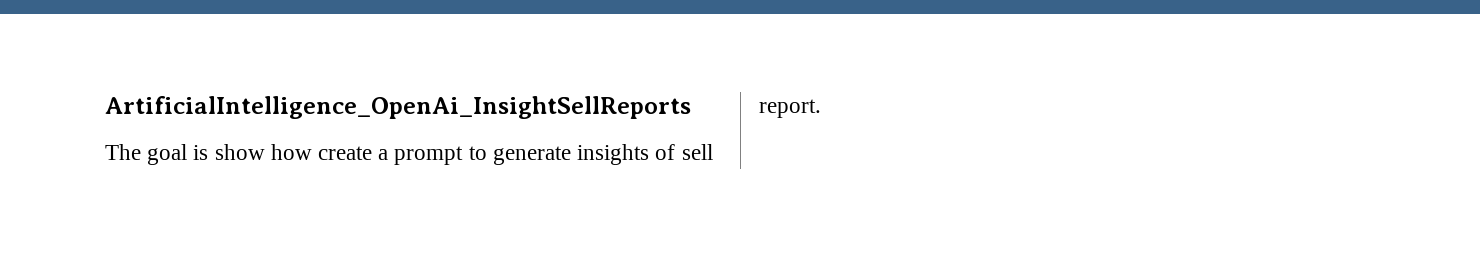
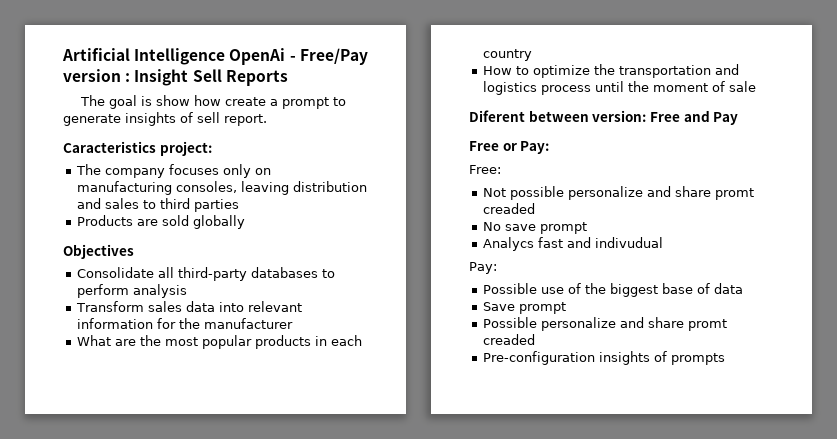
[105,96,691,119] ArtificialIntelligence_OpenAi_InsightSellReports -> [62,48,368,65] [63,69,288,86] Artificial Intelligence OpenAi - Free/Pay version : Insight Sell Reports
(821, 108) none -> [63,141,212,156] [75,164,271,178] [76,181,367,195] [76,198,239,212] [76,215,245,229] [63,244,134,259] [76,267,335,281] [76,284,187,298] [75,301,302,312] [76,318,293,329] [76,335,362,349] [482,49,532,61] [482,64,739,78] [482,81,756,95] [469,110,739,125] [469,141,550,154] [469,165,501,174] [482,186,754,200] [482,203,535,214] [482,222,587,234] [482,237,663,251] [469,262,497,274] [482,283,743,297] [482,302,566,314] [482,317,727,331] [482,334,535,345] [482,351,725,365] // Caracteristics project: // The company focuses only on manufacturing consoles, leaving distribution and sales to third parties // Products are sold globally // Objectives // Consolidate all third-party databases to perform analysis // Transform sales data into relevant information for the manufacturer // What are the most popular products in each country // How to optimize the transportation and logistics process until the moment of sale // Diferent between version: Free and Pay // Free or Pay: // Free: // Not possible personalize and share promt creaded // No save prompt // Analycs fast and indivudual // Pay: // Possible use of the biggest base of data // Save prompt // Possible personalize and share promt creaded // Pre-configuration insights of prompts

